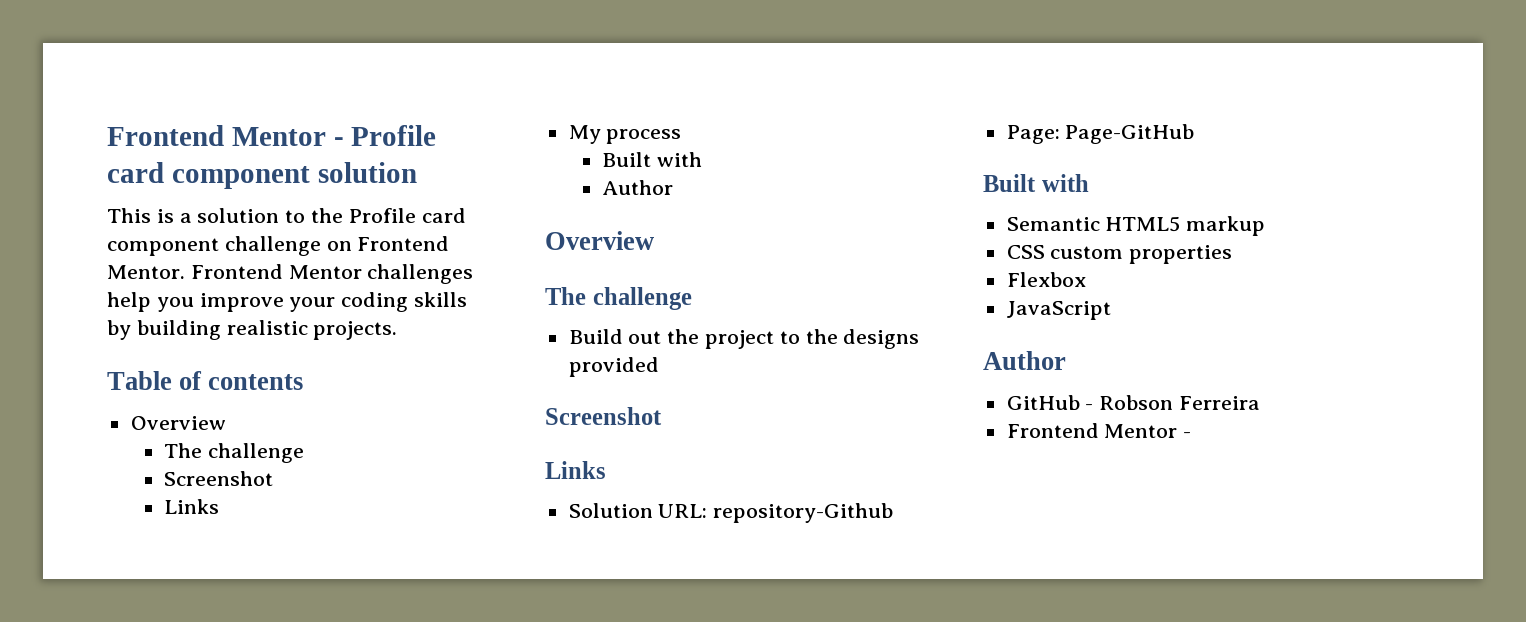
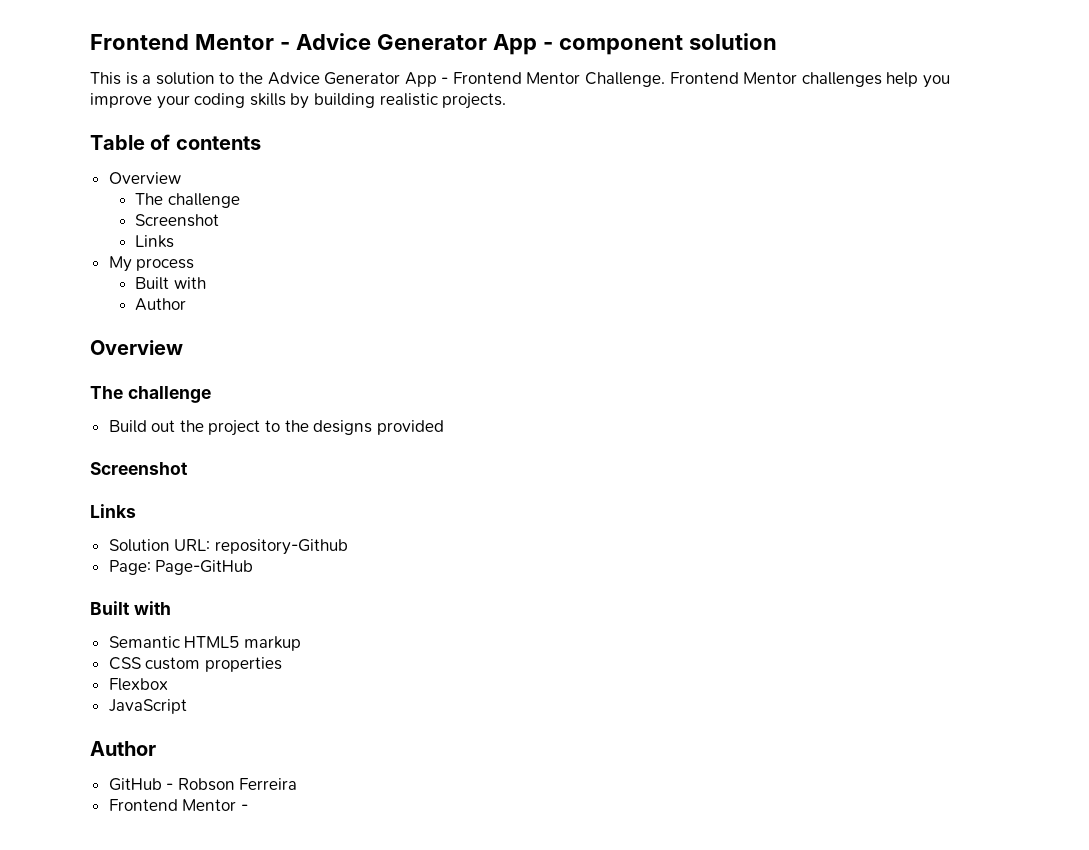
[107,125,437,146] [107,162,164,183] Frontend Mentor - Profile card -> [90,33,553,55] Frontend Mentor - Advice Generator App -
[348,208,466,223] [107,236,450,256] [107,265,185,279] Profile card component challenge on Frontend Mentor. -> [267,72,666,87] Advice Generator App - Frontend Mentor Challenge.

